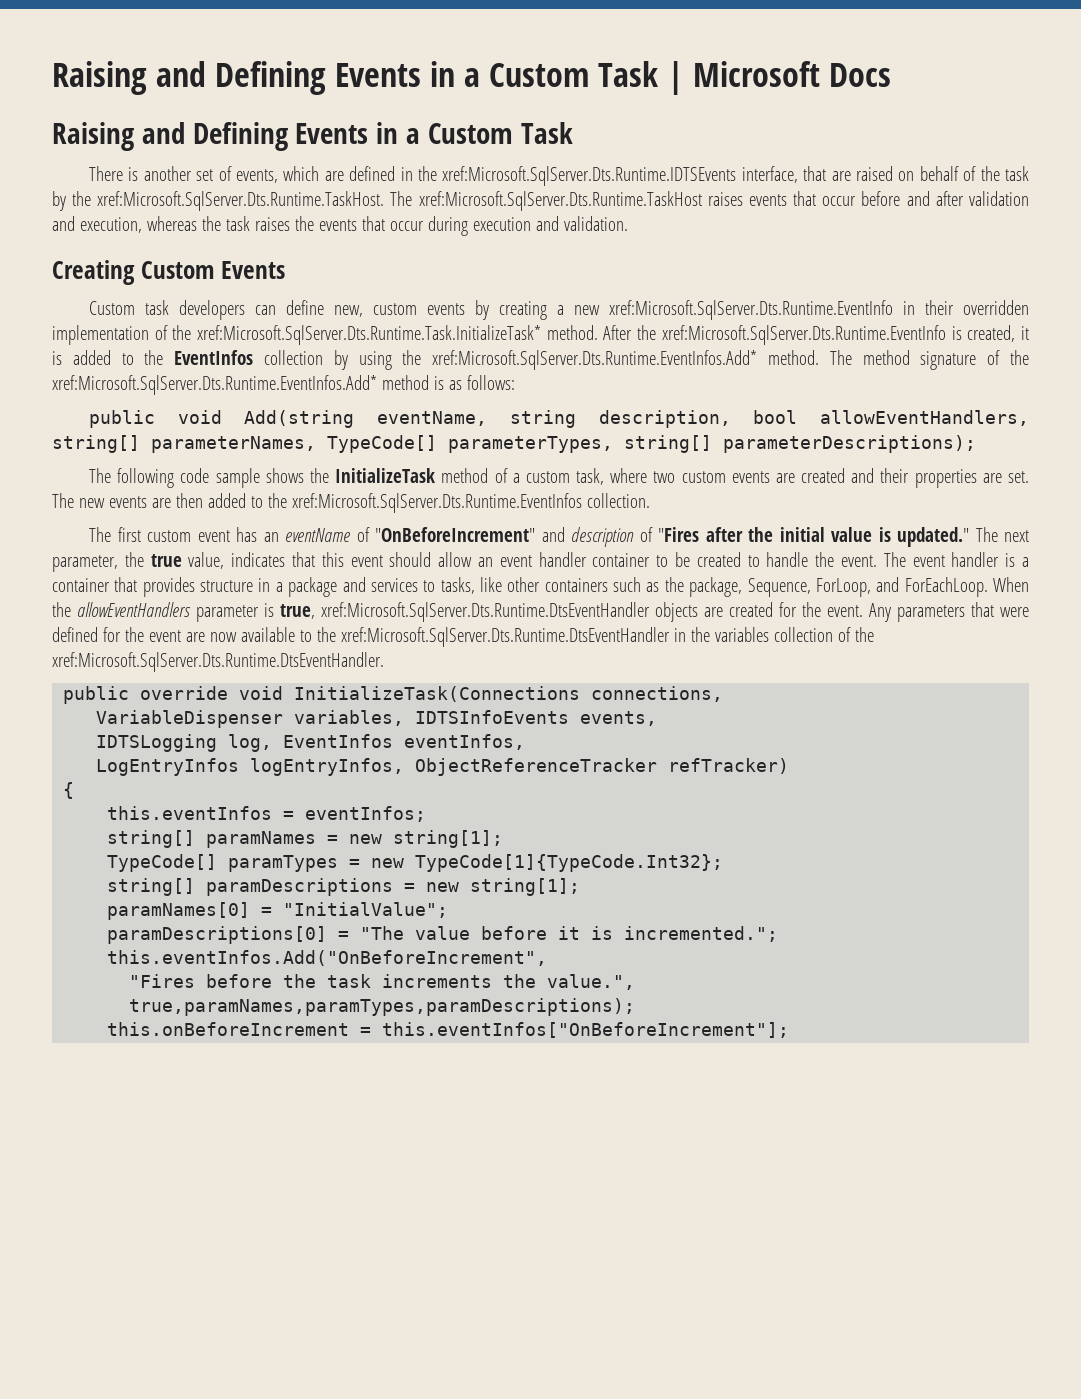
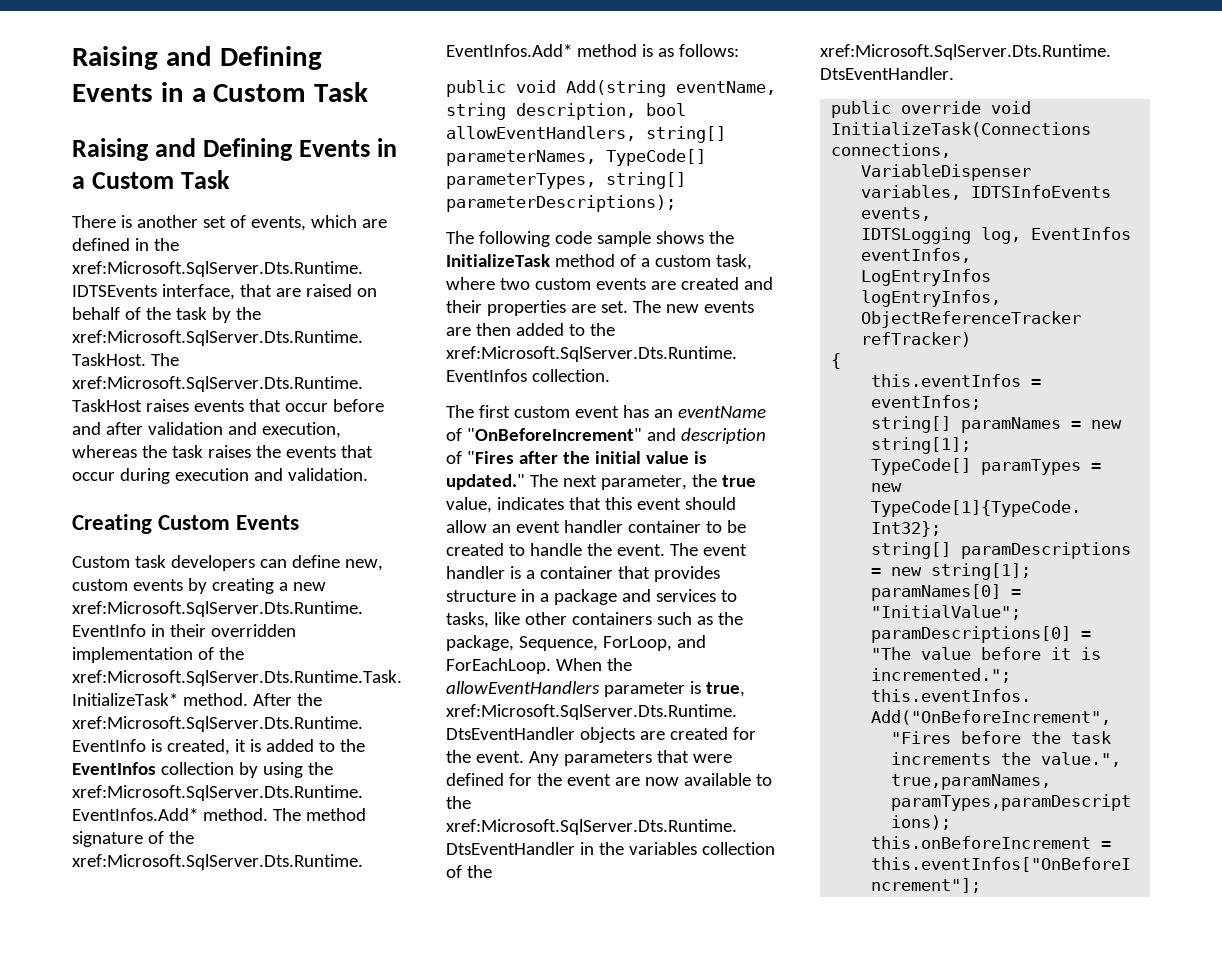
[52,61,892,95] Raising and Defining Events in a Custom Task | Microsoft Docs -> [72,46,322,70] [72,82,369,102] Raising and Defining Events in a Custom Task

